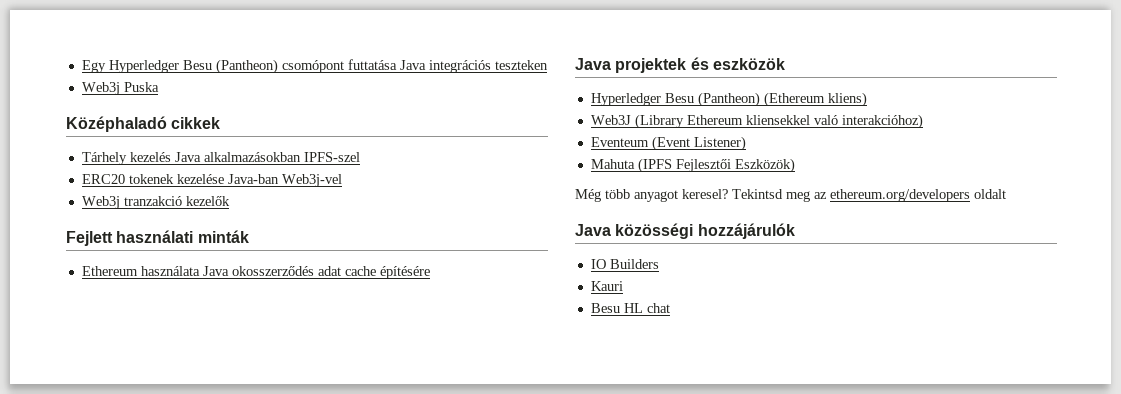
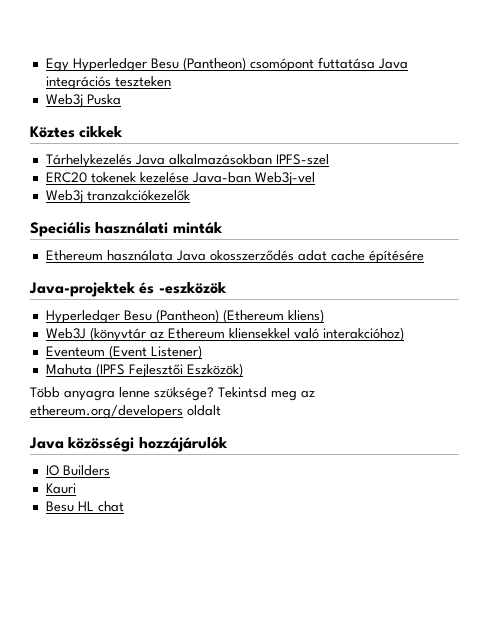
[66,116,167,132] Középhaladó -> [30,126,75,138] Köztes
[81,152,171,165] Tárhely kezelés -> [45,154,132,168] Tárhelykezelés
[123,196,230,206] [66,231,113,246] tranzakció kezelők // Fejlett -> [86,190,190,201] [30,222,91,237] tranzakciókezelők // Speciális
[575,57,785,73] Java projektek és eszközök -> [29,282,227,297] Java-projektek és -eszközök
[634,114,684,129] (Library -> [89,327,164,342] (könyvtár az
[575,189,728,202] Még több anyagot keresel? -> [30,387,214,401] Több anyagra lenne szüksége?

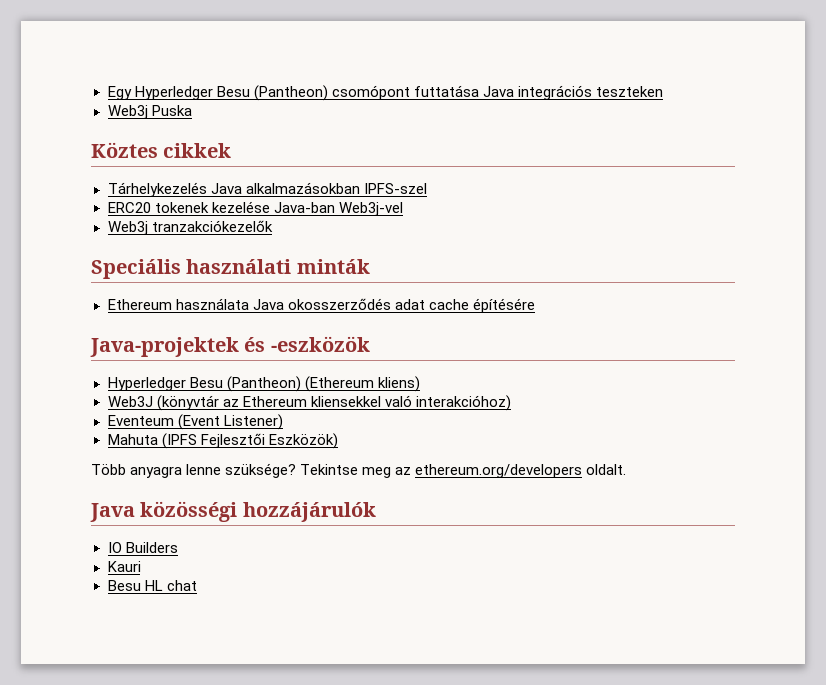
[218,387,267,398] Tekintsd -> [300,464,359,475] Tekintse
[187,405,221,416] oldalt -> [586,464,627,475] oldalt.

